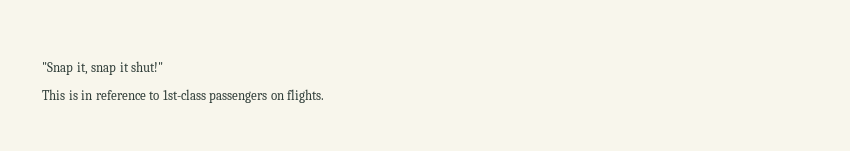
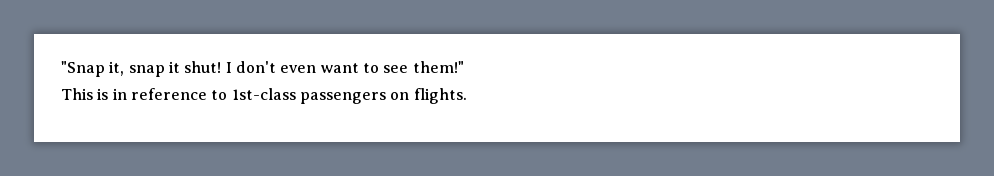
[131,61,164,72] shut!" -> [184,61,464,73] shut! I don't even want to see them!"

